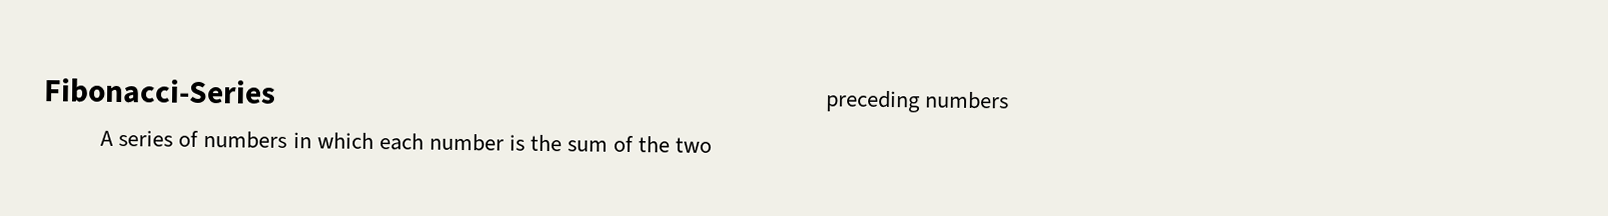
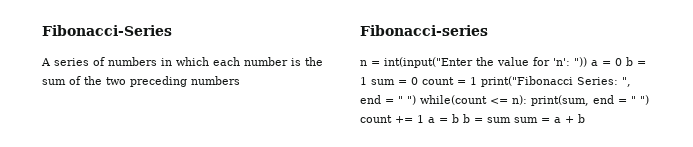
(1010, 100) none -> [360,25,488,36] [360,57,646,68] [360,76,631,87] [360,95,649,106] [360,114,585,123] // Fibonacci-series // n = int(input("Enter the value for 'n': ")) a = 0 b = 1 sum = 0 count = 1 print("Fibonacci Series: ", end = " ") while(count <= n): print(sum, end = " ") count += 1 a = b b = sum sum = a + b

